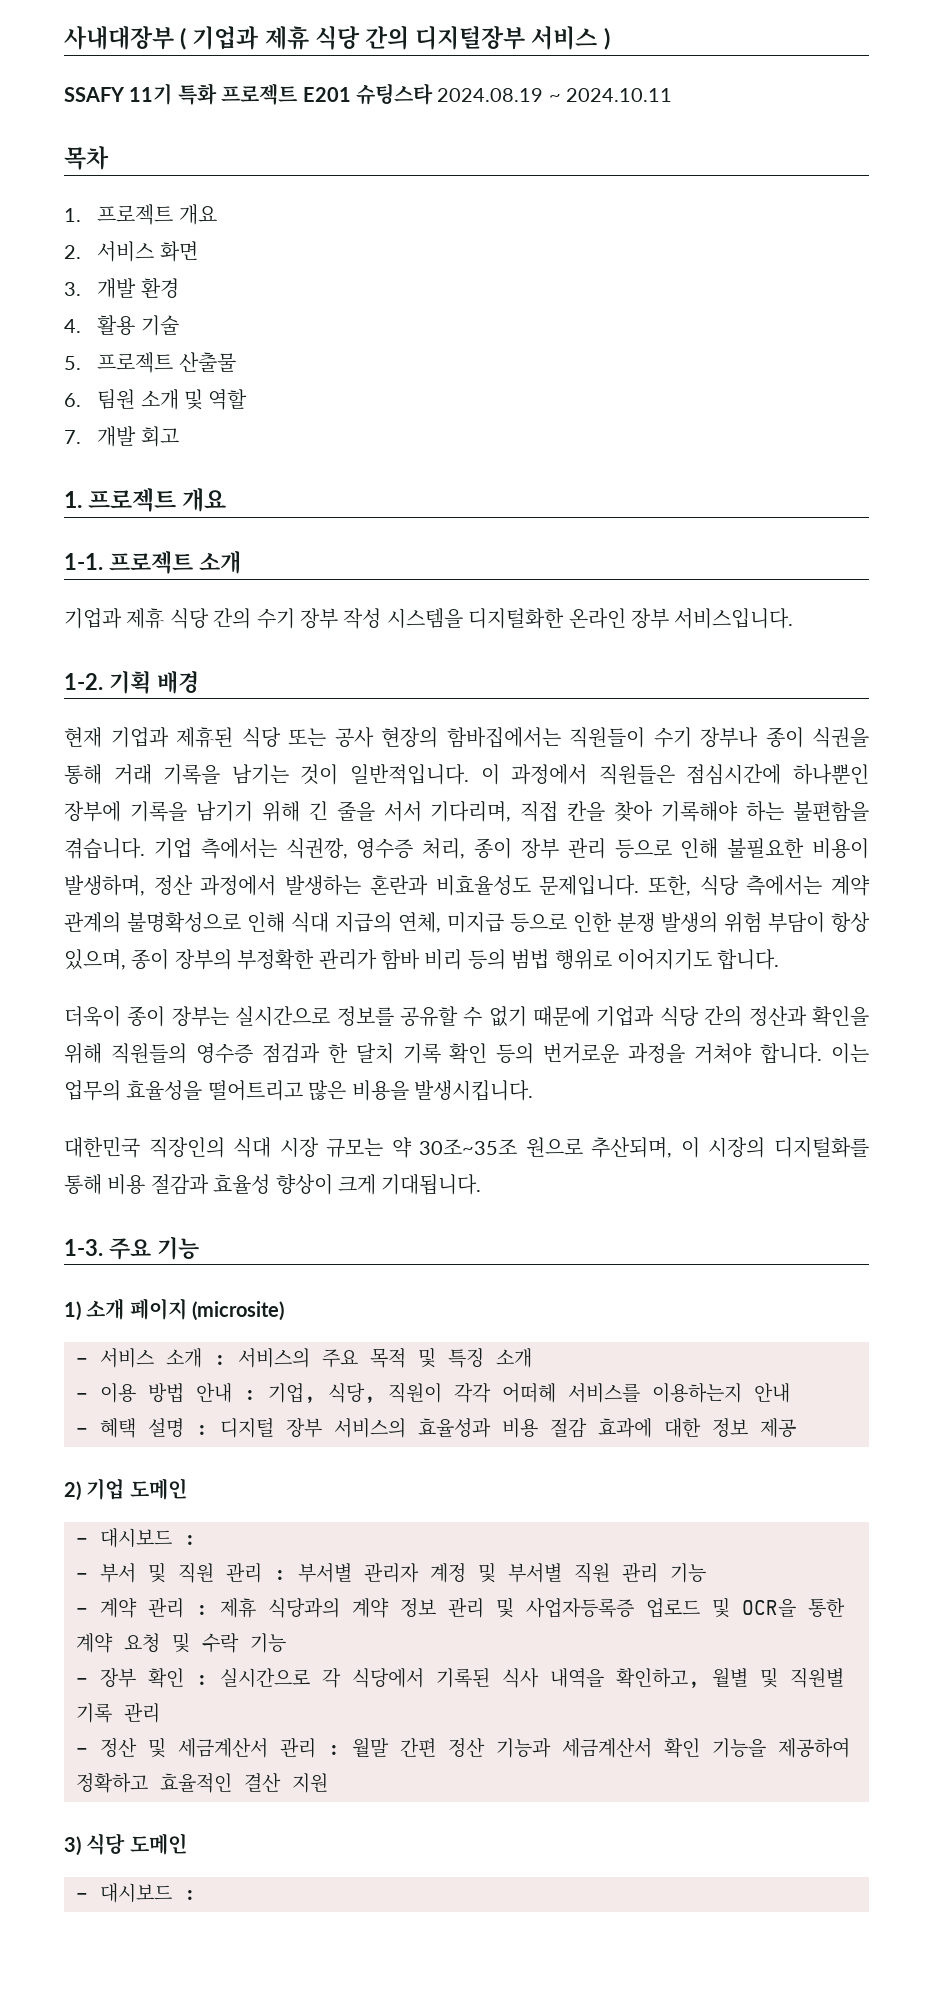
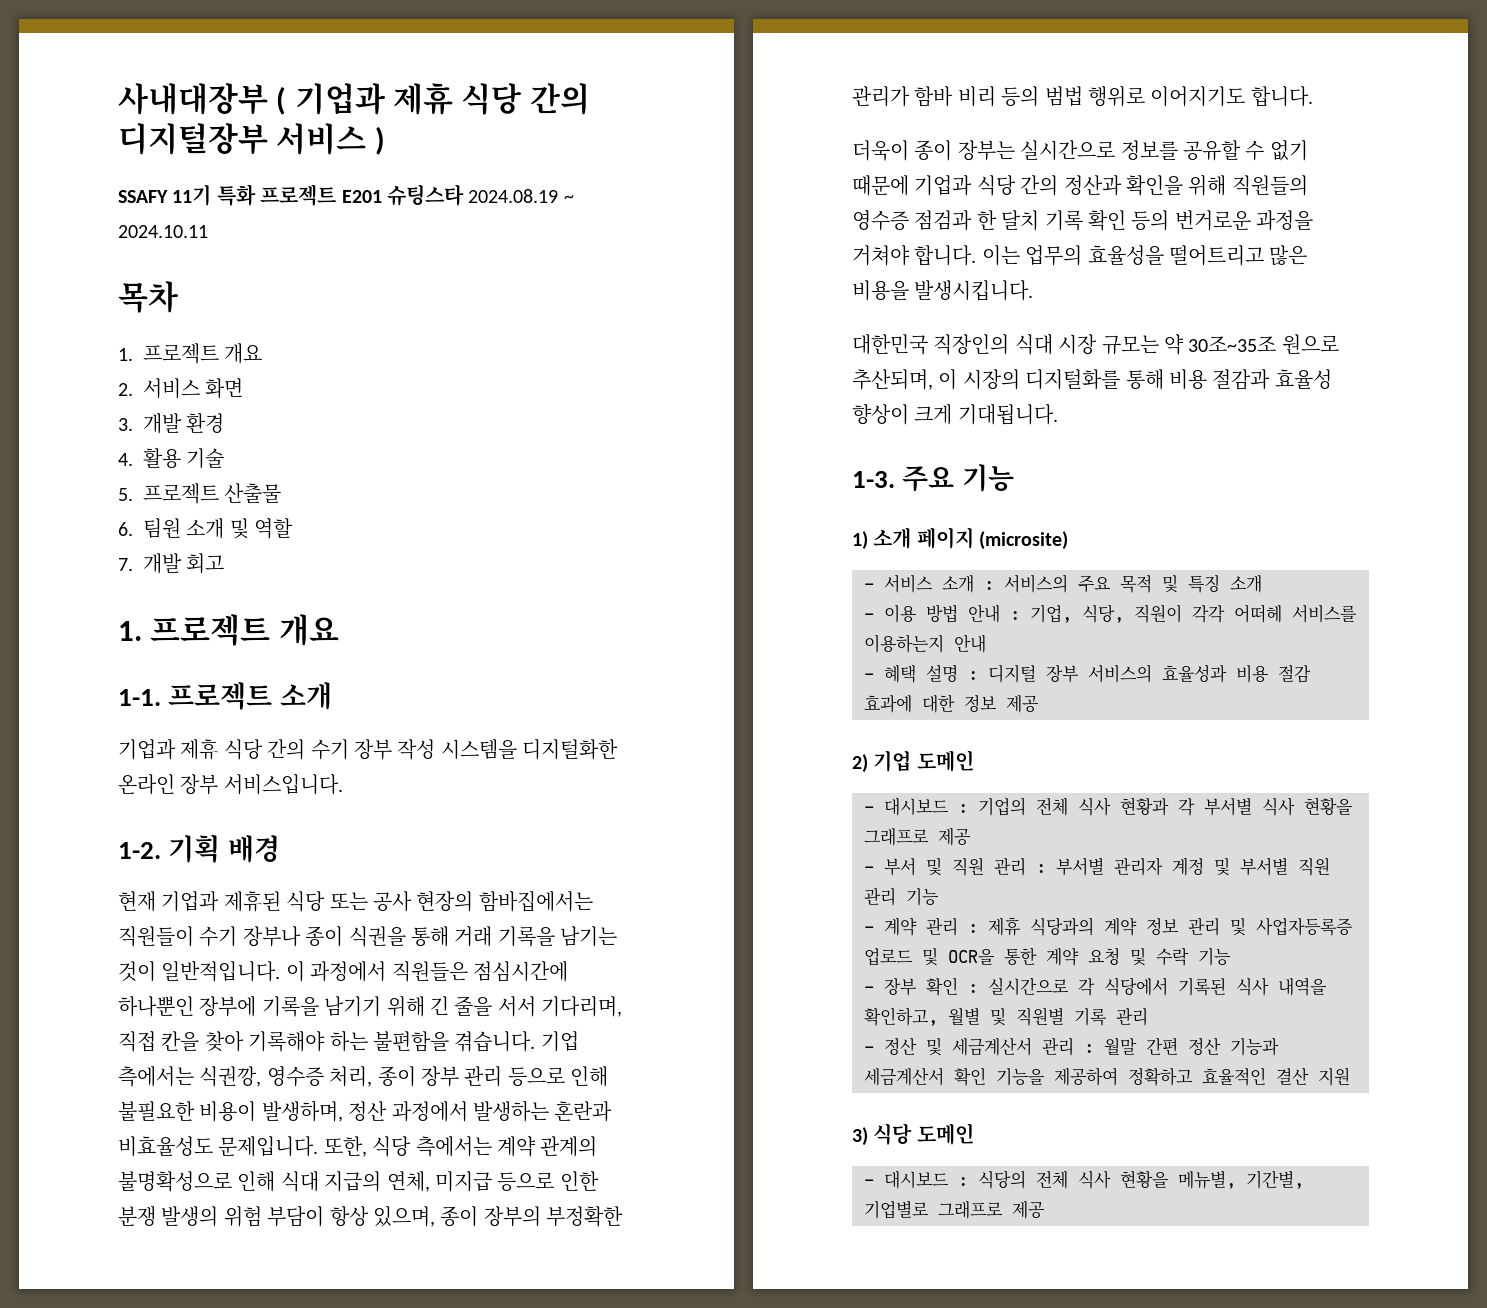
(196, 1540) none -> [978,797,1353,816] [864,827,971,846] 기업의 전체 식사 현황과 각 부서별 식사 현황을 그래프로 제공
(196, 1895) none -> [978,1170,1304,1189] [864,1200,1045,1219] 식당의 전체 식사 현황을 메뉴별, 기간별, 기업별로 그래프로 제공

